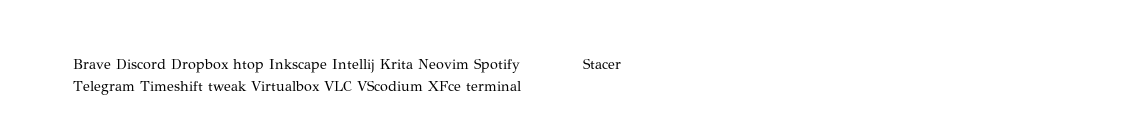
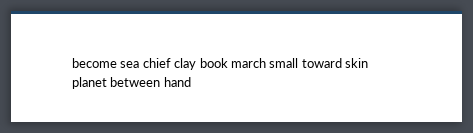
[73,58,520,73] [73,80,521,95] [583,58,621,69] Brave Discord Dropbox htop Inkscape Intellij Krita Neovim Spotify Telegram Timeshift tweak Virtualbox VLC VScodium XFce terminal Stacer -> [72,58,368,70] [72,77,191,89] become sea chief clay book march small toward skin planet between hand

